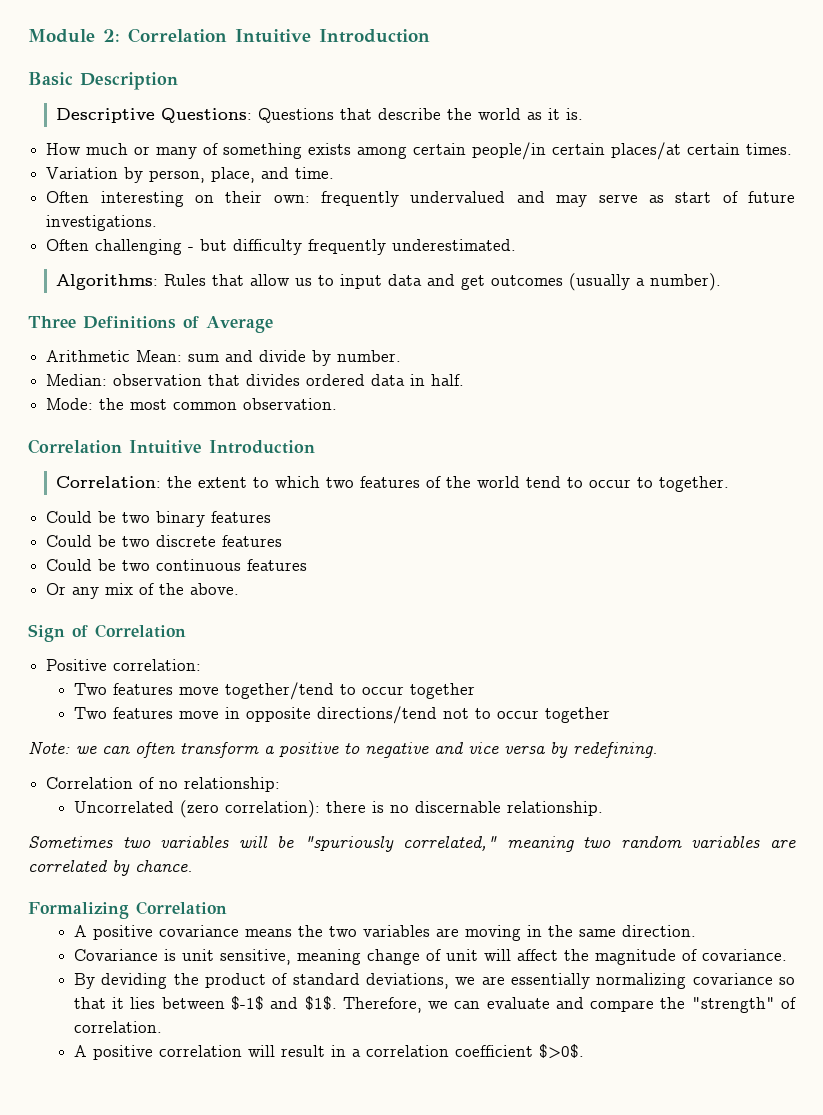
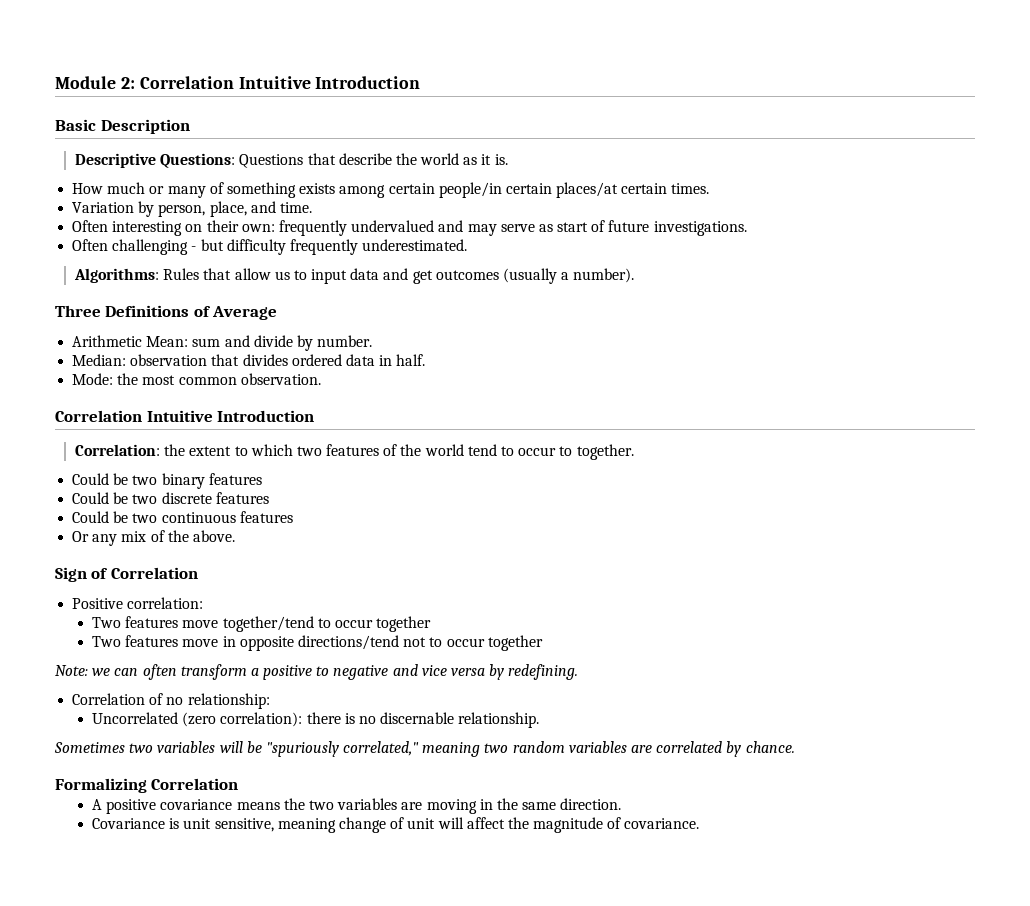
[73,973,795,989] [73,996,796,1013] [73,1021,162,1033] [73,1044,584,1060] // By deviding the product of standard deviations, we are essentially normalizing covariance so that it lies between $-1$ and $1$. Therefore, we can evaluate and compare the "strength" of correlation. // A positive correlation will result in a correlation coefficient $>0$. -> (700, 823) none

